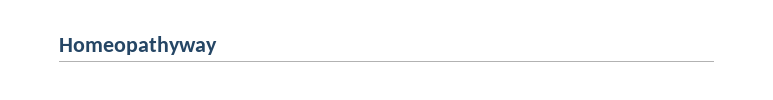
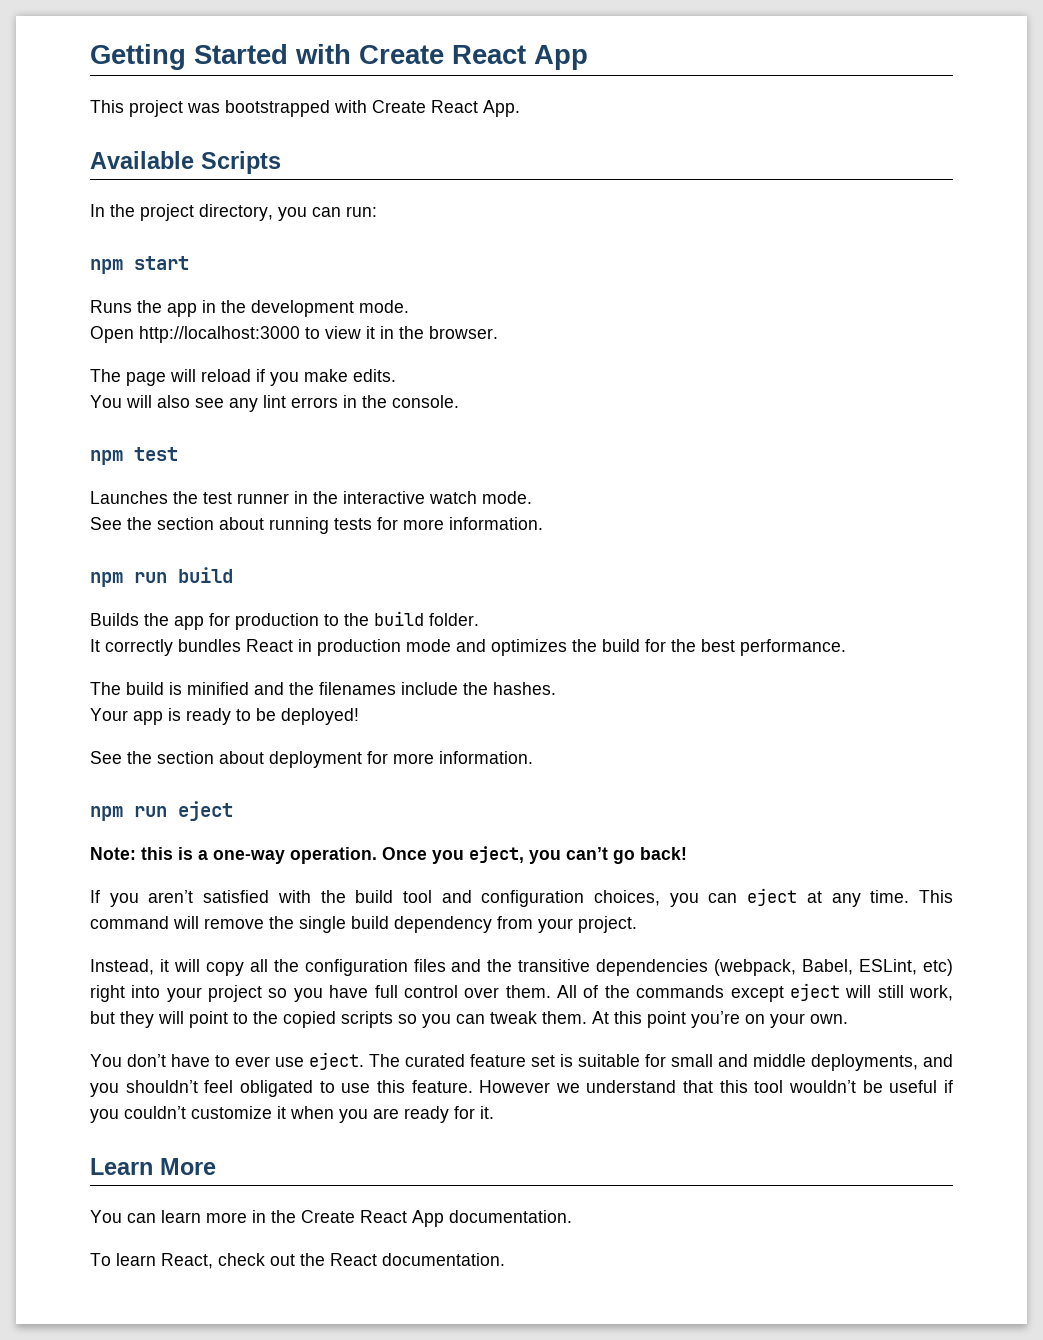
[59,36,217,55] Homeopathyway -> [90,44,588,70] [90,100,520,117] [90,151,281,174] [90,204,377,221] [90,256,189,274] [90,300,409,317] [90,326,498,343] [90,369,396,386] [90,395,459,412] [90,447,178,465] [90,491,532,504] [90,517,543,534] [90,567,233,587] [90,611,479,630] [90,639,846,656] [90,682,556,695] [90,708,359,725] [90,751,533,768] [90,801,233,821] [90,846,687,864] [90,888,954,907] [90,916,637,933] [90,959,953,976] [90,983,953,1002] [90,1011,848,1028] [90,1052,953,1071] [90,1080,953,1097] [90,1106,494,1123] [90,1158,216,1175] [90,1210,572,1227] [90,1253,505,1269] Getting Started with Create React App // This project was bootstrapped with Create React App. // Available Scripts // In the project directory, you can run: // npm start // Runs the app in the development mode. // Open http://localhost:3000 to view it in the browser. // The page will reload if you make edits. // You will also see any lint errors in the console. // npm test // Launches the test runner in the interactive watch mode. // See the section about running tests for more information. // npm run build // Builds the app for production to the build folder. // It correctly bundles React in production mode and optimizes the build for the best performance. // The build is minified and the filenames include the hashes. // Your app is ready to be deployed! // See the section about deployment for more information. // npm run eject // Note: this is a one-way operation. Once you eject, you can’t go back! // If you aren’t satisfied with the build tool and configuration choices, you can eject at any time. This command will remove the single build dependency from your project. // Instead, it will copy all the configuration files and the transitive dependencies (webpack, Babel, ESLint, etc) right into your project so you have full control over them. All of the commands except eject will still work, but they will point to the copied scripts so you can tweak them. At this point you’re on your own. // You don’t have to ever use eject. The curated feature set is suitable for small and middle deployments, and you shouldn’t feel obligated to use this feature. However we understand that this tool wouldn’t be useful if you couldn’t customize it when you are ready for it. // Learn More // You can learn more in the Create React App documentation. // To learn React, check out the React documentation.

